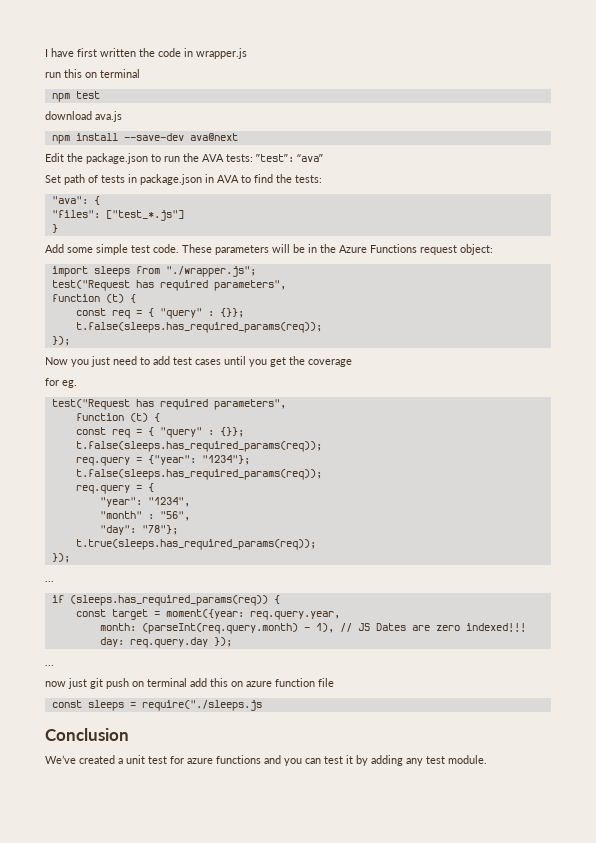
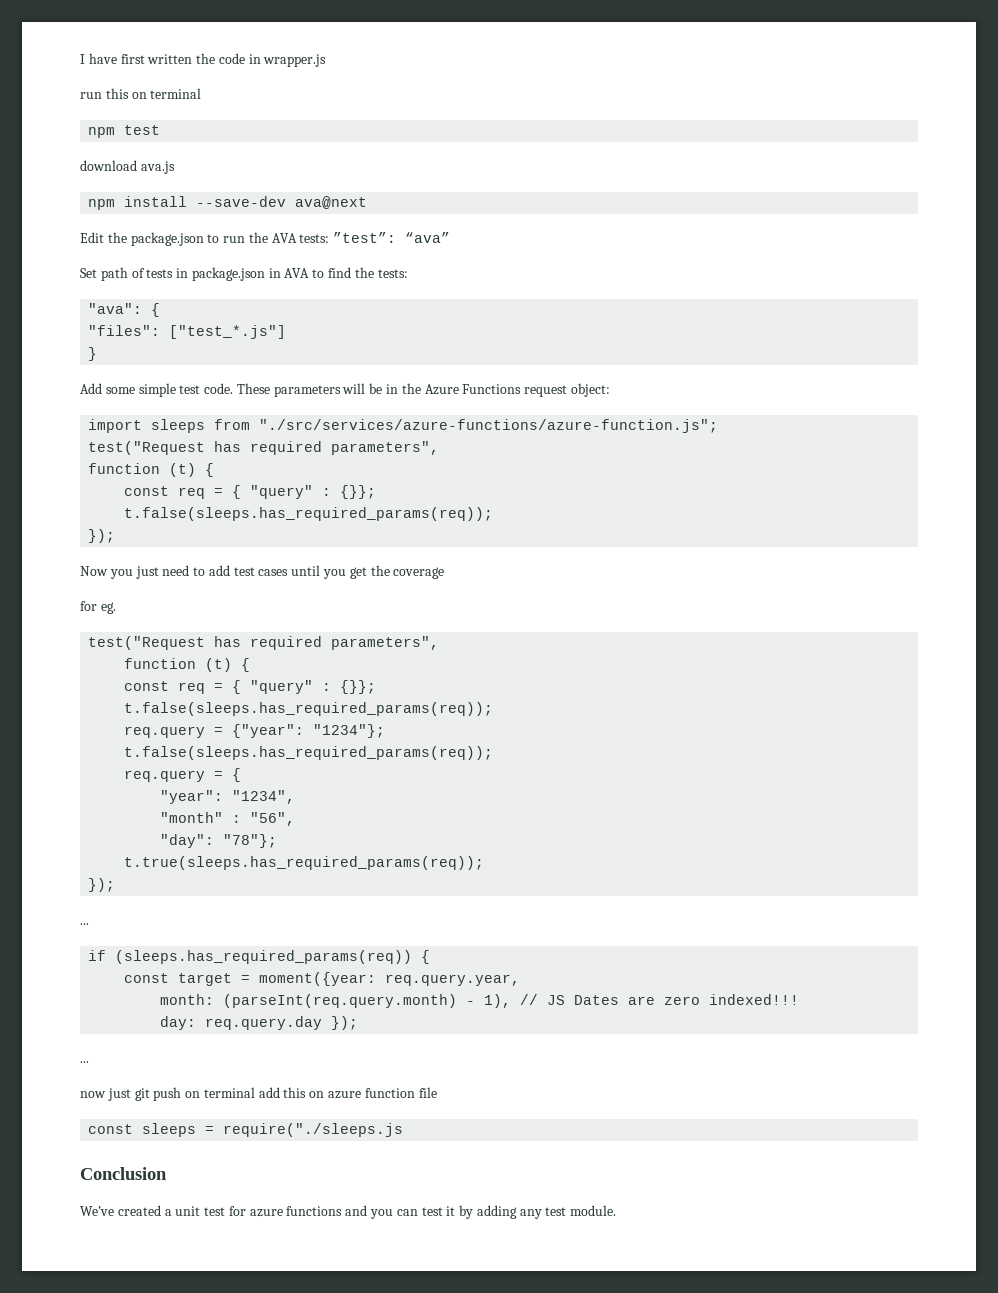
[165,266,256,277] "./wrapper.js"; -> [259,419,719,433] "./src/services/azure-functions/azure-function.js";

